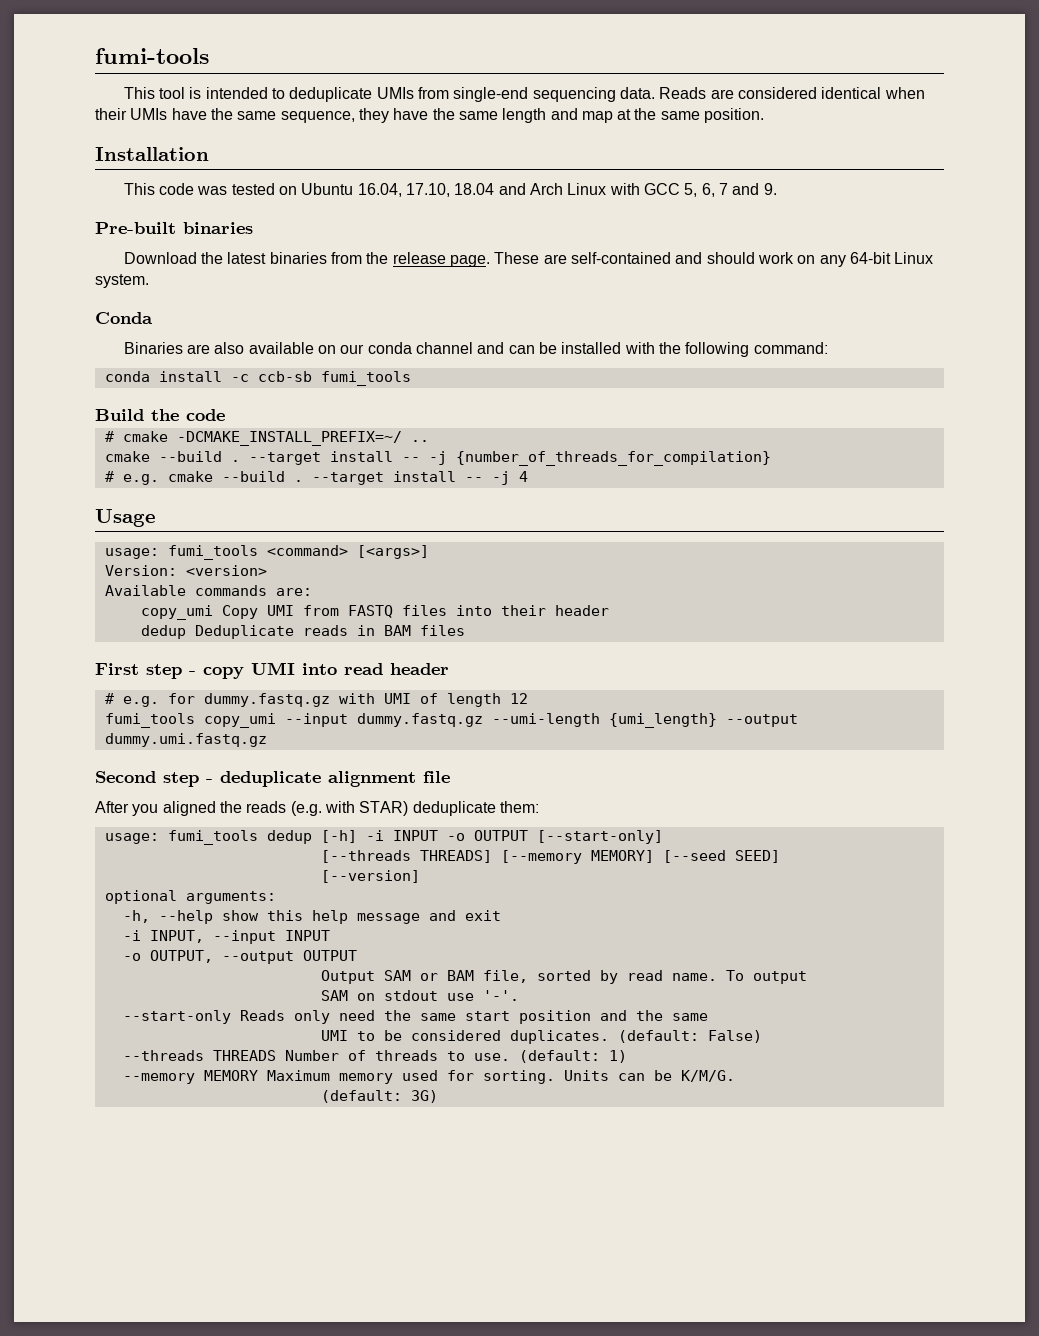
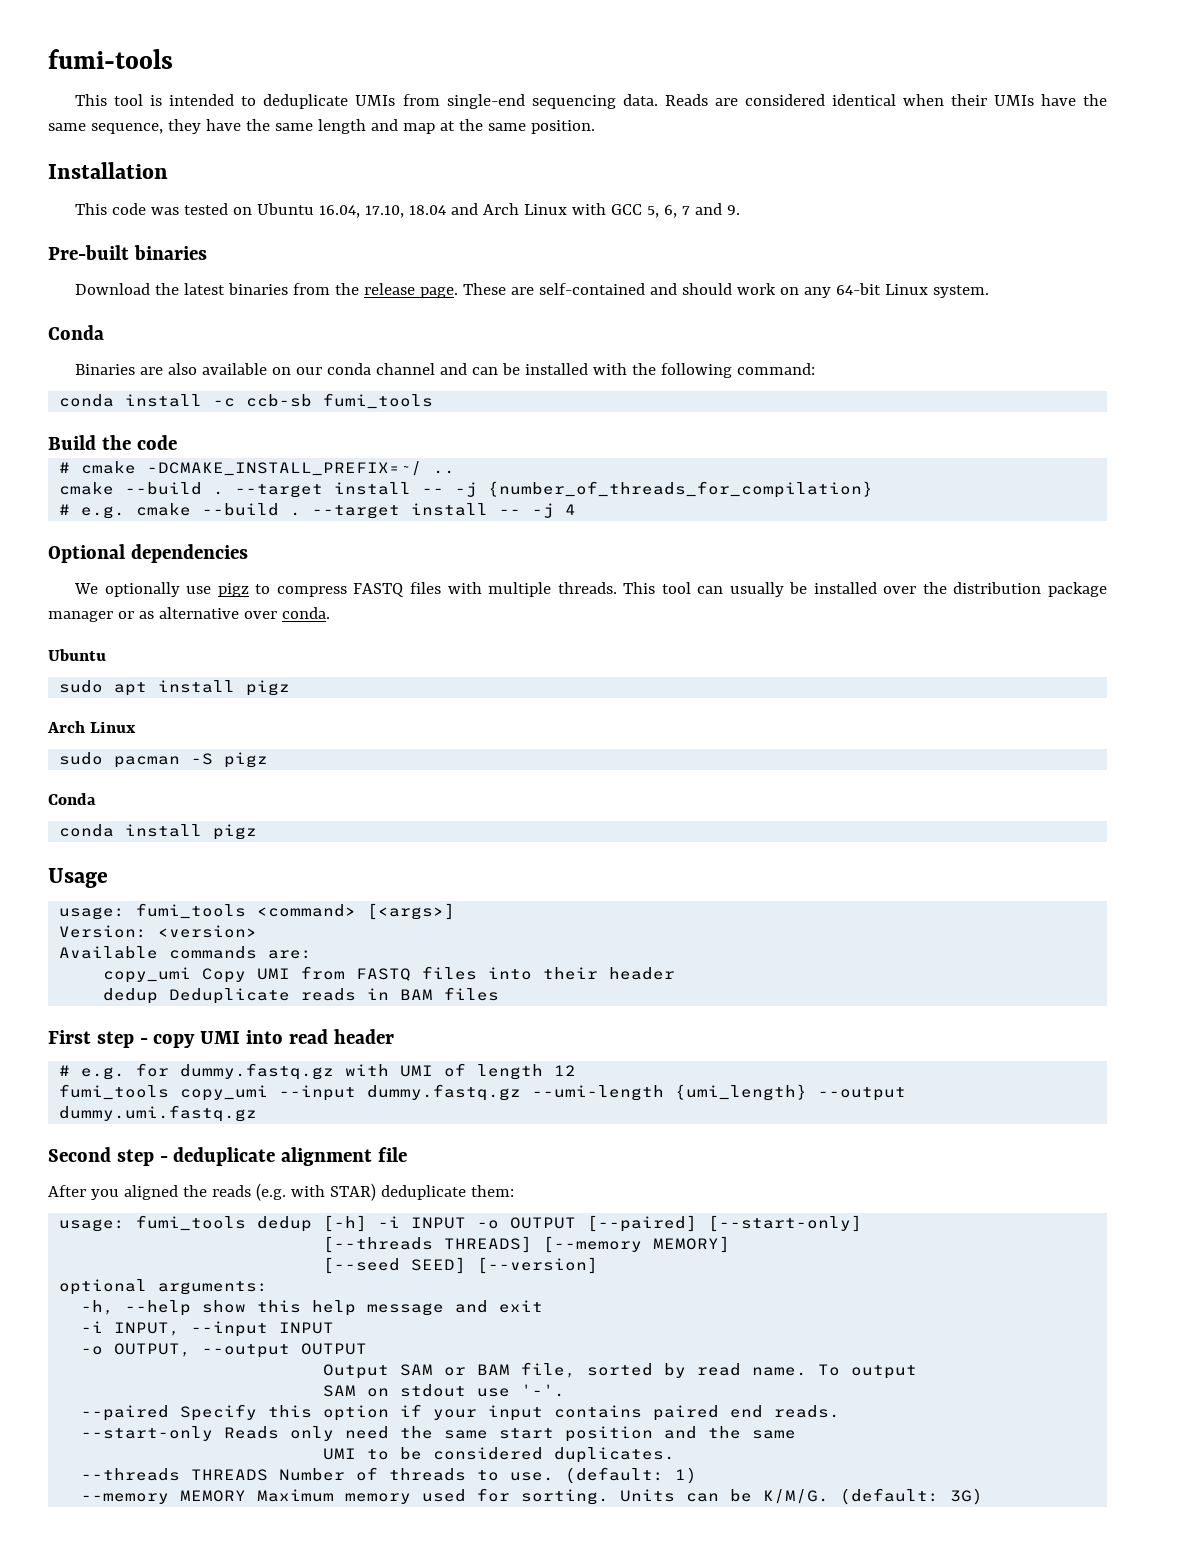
(528, 476) none -> [48,544,248,563] [74,582,1108,597] [48,607,330,622] [48,649,106,661] [59,680,291,696] [47,721,136,733] [59,752,269,768] [48,793,96,805] [59,824,258,840] // Optional dependencies // We optionally use pigz to compress FASTQ files with multiple threads. This tool can usually be installed over the distribution package manager or as alternative over conda. // Ubuntu // sudo apt install pigz // Arch Linux // sudo pacman -S pigz // Conda // conda install pigz
(528, 835) none -> [587,1215,698,1232] [--paired]
(654, 856) none -> (731, 1244) //
(780, 856) // -> (467, 1265) none
(519, 995) none -> [81,1404,841,1421] // --paired Specify this option if your input contains paired end reads.
[617,1030,762,1043] (default: False) -> (676, 1455) none
(735, 1076) // -> (830, 1496) none

